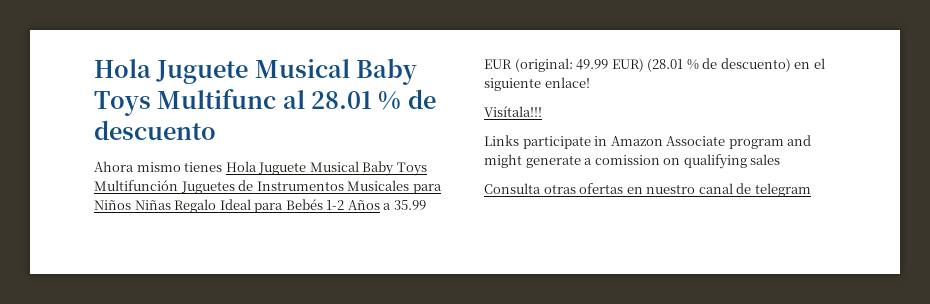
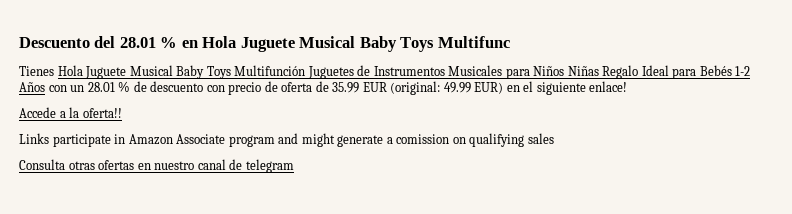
(94, 68) none -> [19,36,198,48] Descuento del 28.01 % en
[282,89,436,110] [94,120,216,140] [94,161,223,172] al 28.01 % de descuento // Ahora mismo tienes -> [19,66,54,76] // Tienes
[383,203,392,210] a -> [48,81,329,95] con un 28.01 % de descuento con precio de oferta de
[647,58,791,72] (28.01 % de descuento) -> (504, 88) none
[484,106,542,117] Visítala!!! -> [19,107,122,118] Accede a la oferta!!

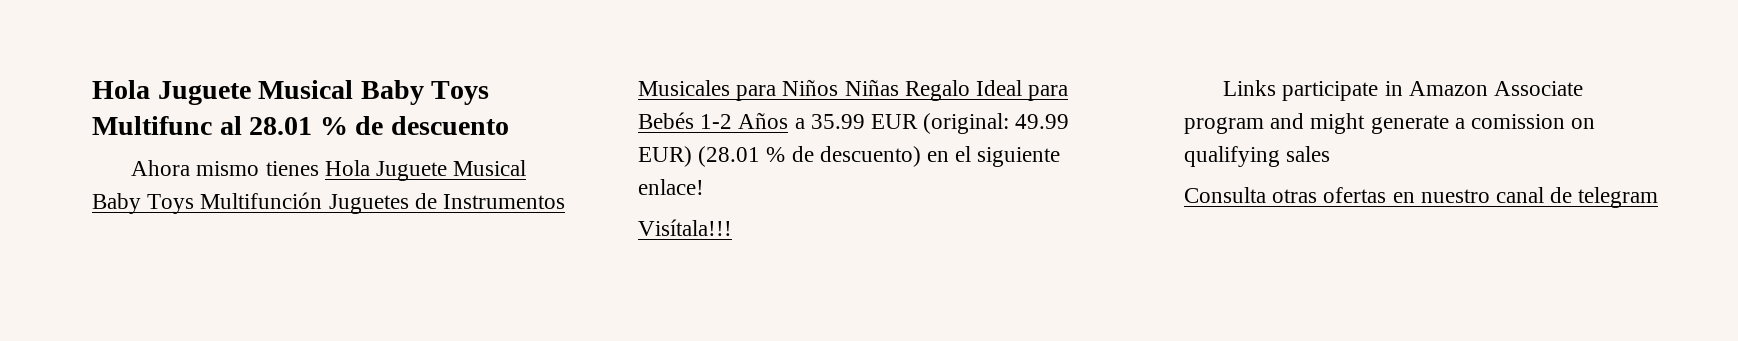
[19,36,198,48] Descuento del 28.01 % en -> (92, 89) none
[19,66,54,76] // Tienes -> [219,116,509,135] [131,160,319,176] al 28.01 % de descuento // Ahora mismo tienes
[48,81,329,95] con un 28.01 % de descuento con precio de oferta de -> [794,118,805,129] a
(504, 88) none -> [698,146,921,167] (28.01 % de descuento)
[19,107,122,118] Accede a la oferta!! -> [638,219,732,236] Visítala!!!

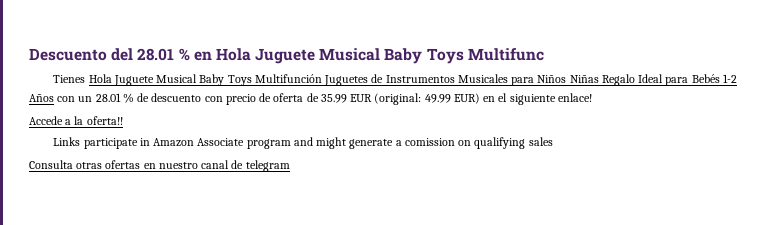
(92, 89) none -> [29,48,212,61] Descuento del 28.01 % en
[219,116,509,135] [131,160,319,176] al 28.01 % de descuento // Ahora mismo tienes -> [53,75,86,83] // Tienes
[794,118,805,129] a -> [57,93,319,105] con un 28.01 % de descuento con precio de oferta de
[698,146,921,167] (28.01 % de descuento) -> (480, 98) none
[638,219,732,236] Visítala!!! -> [29,116,123,125] Accede a la oferta!!

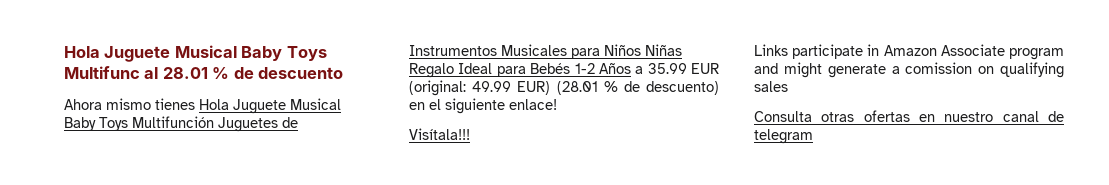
[29,48,212,61] Descuento del 28.01 % en -> (64, 52) none
[53,75,86,83] // Tienes -> [144,67,344,79] [64,98,195,110] al 28.01 % de descuento // Ahora mismo tienes
[57,93,319,105] con un 28.01 % de descuento con precio de oferta de -> [635,66,644,74] a
(480, 98) none -> [556,81,719,95] (28.01 % de descuento)
[29,116,123,125] Accede a la oferta!! -> [409,128,470,140] Visítala!!!

